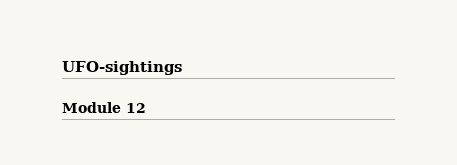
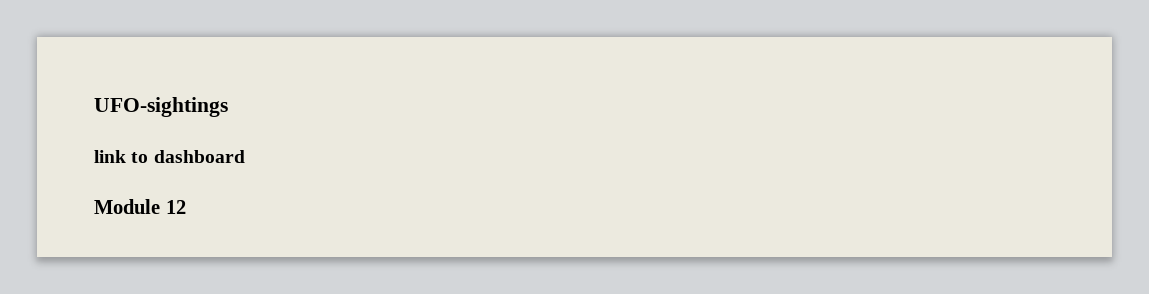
(182, 68) none -> [94,150,245,163] // link to dashboard

